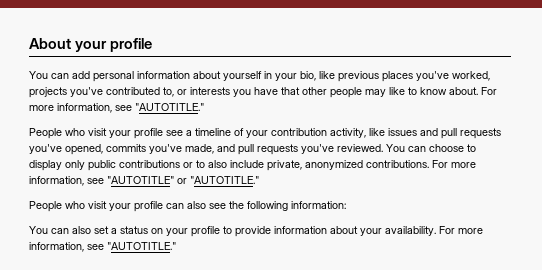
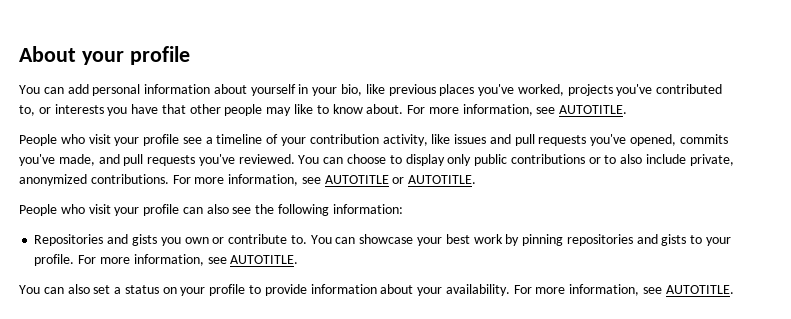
[135,103,204,111] "AUTOTITLE." -> [559,105,628,114] AUTOTITLE.
[107,176,259,184] "AUTOTITLE" or "AUTOTITLE." -> [324,175,477,184] AUTOTITLE or AUTOTITLE.
(346, 205) none -> [34,234,731,246] [34,254,299,266] // Repositories and gists you own or contribute to. You can showcase your best work by pinning repositories and gists to your profile. For more information, see AUTOTITLE.
[107,242,176,250] "AUTOTITLE." -> [665,285,734,294] AUTOTITLE.

